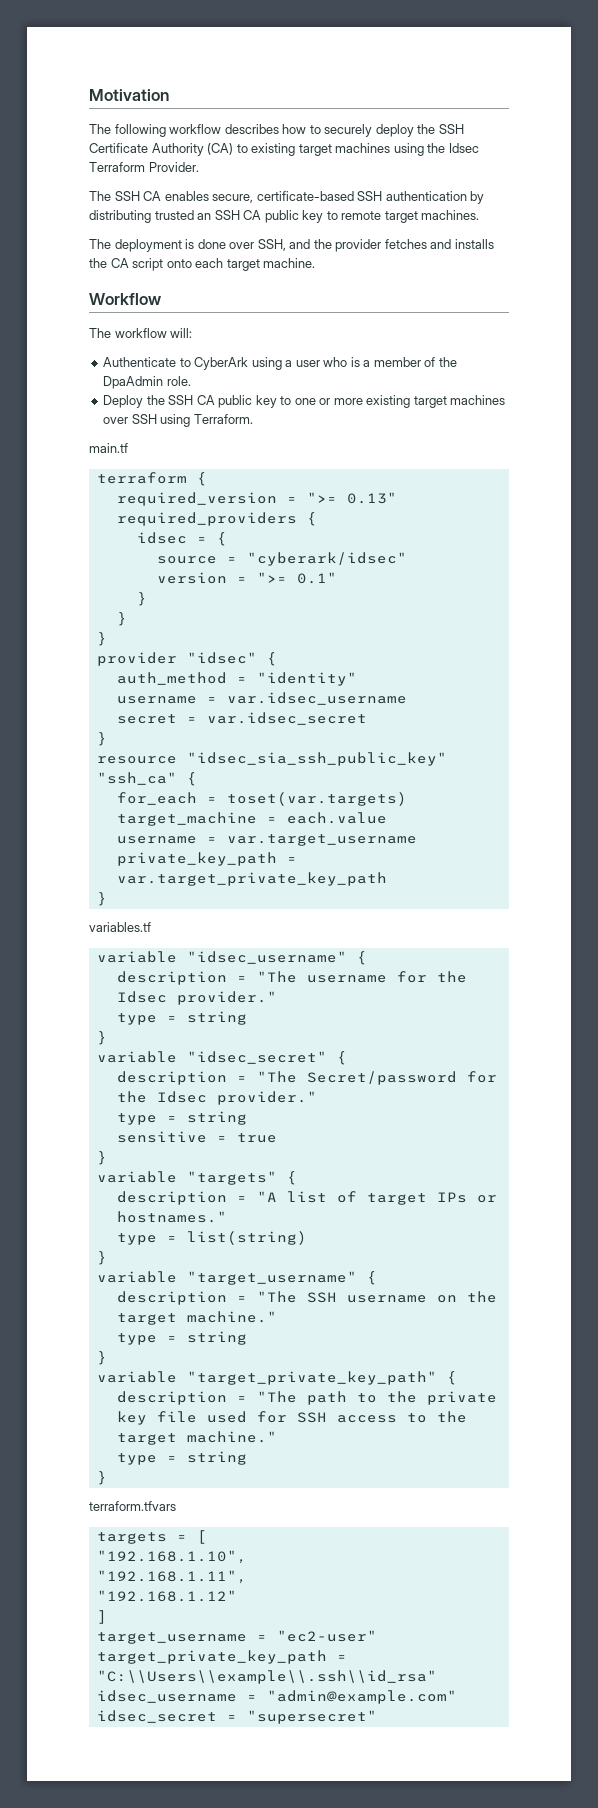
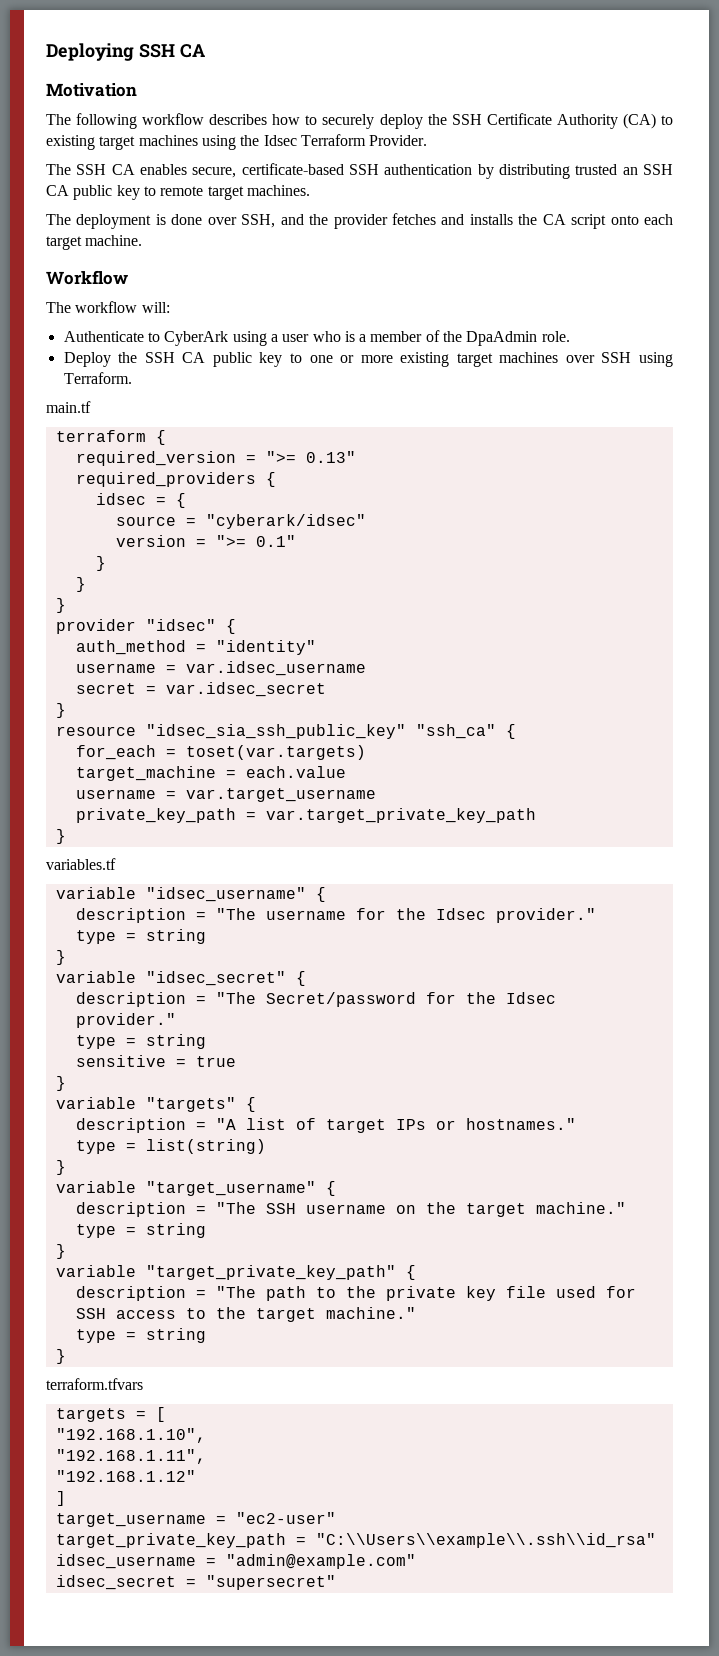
(89, 95) none -> [46,43,205,61] Deploying SSH CA //

